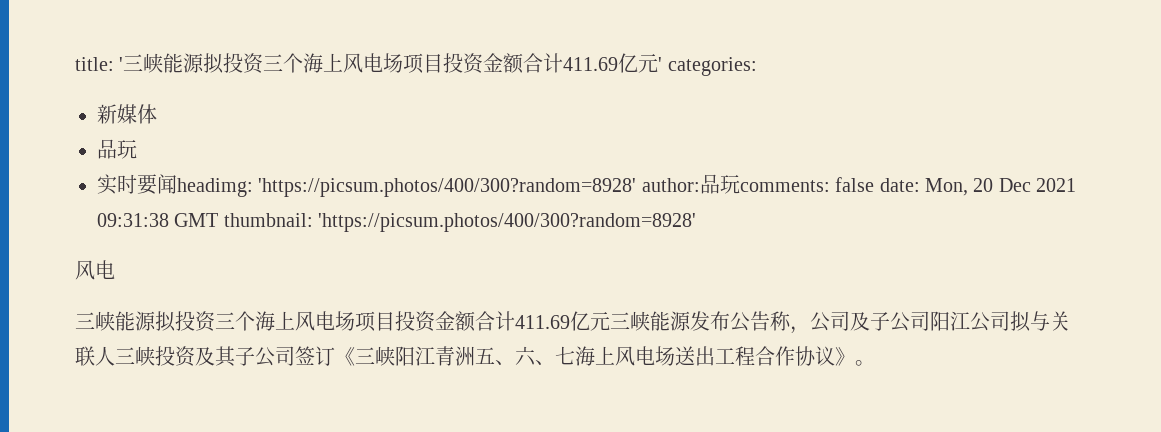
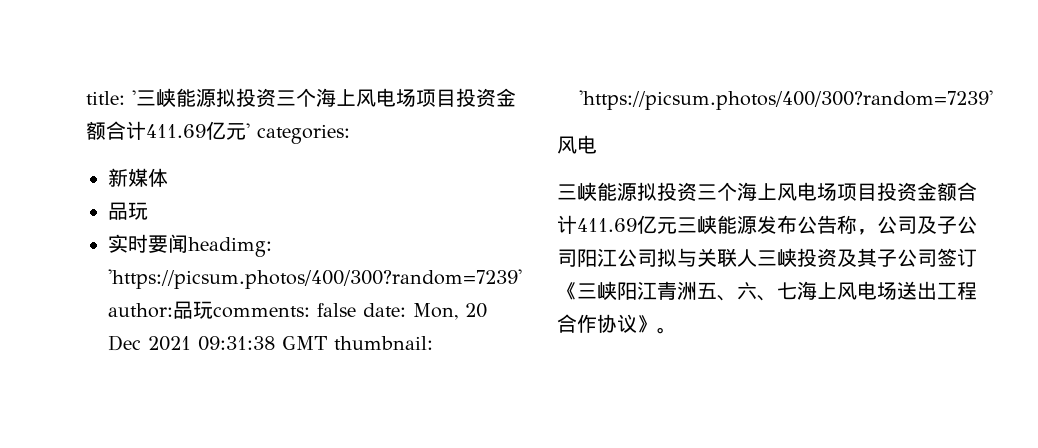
[258,178,637,197] 'https://picsum.photos/400/300?random=8928' -> [108,269,522,289] 'https://picsum.photos/400/300?random=7239'
[318,213,697,232] 'https://picsum.photos/400/300?random=8928' -> [579,90,993,110] 'https://picsum.photos/400/300?random=7239'

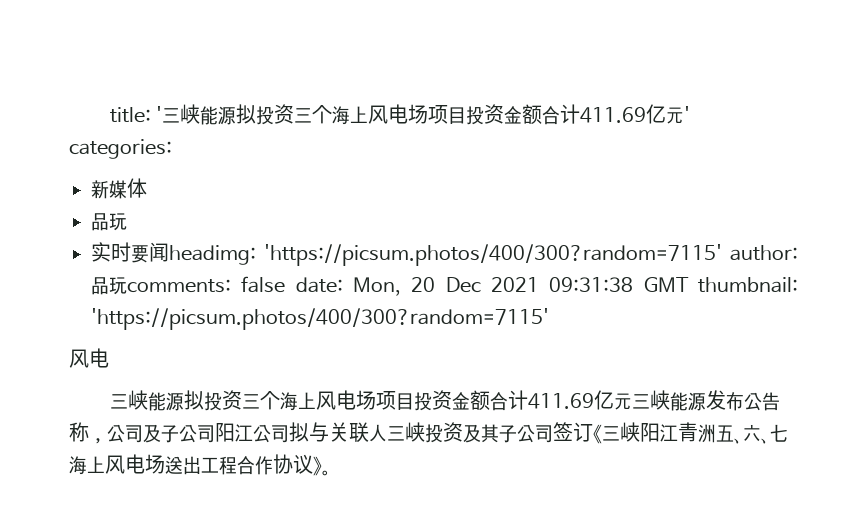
[108,269,522,289] 'https://picsum.photos/400/300?random=7239' -> [264,244,723,266] 'https://picsum.photos/400/300?random=7115'
[579,90,993,110] 'https://picsum.photos/400/300?random=7239' -> [91,308,549,330] 'https://picsum.photos/400/300?random=7115'

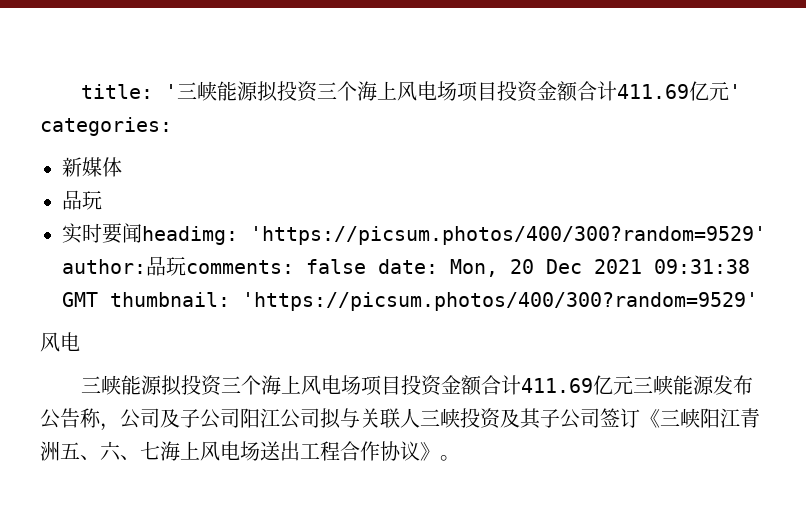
[264,244,723,266] 'https://picsum.photos/400/300?random=7115' -> [250,226,766,245] 'https://picsum.photos/400/300?random=9529'
[91,308,549,330] 'https://picsum.photos/400/300?random=7115' -> [242,292,758,311] 'https://picsum.photos/400/300?random=9529'

